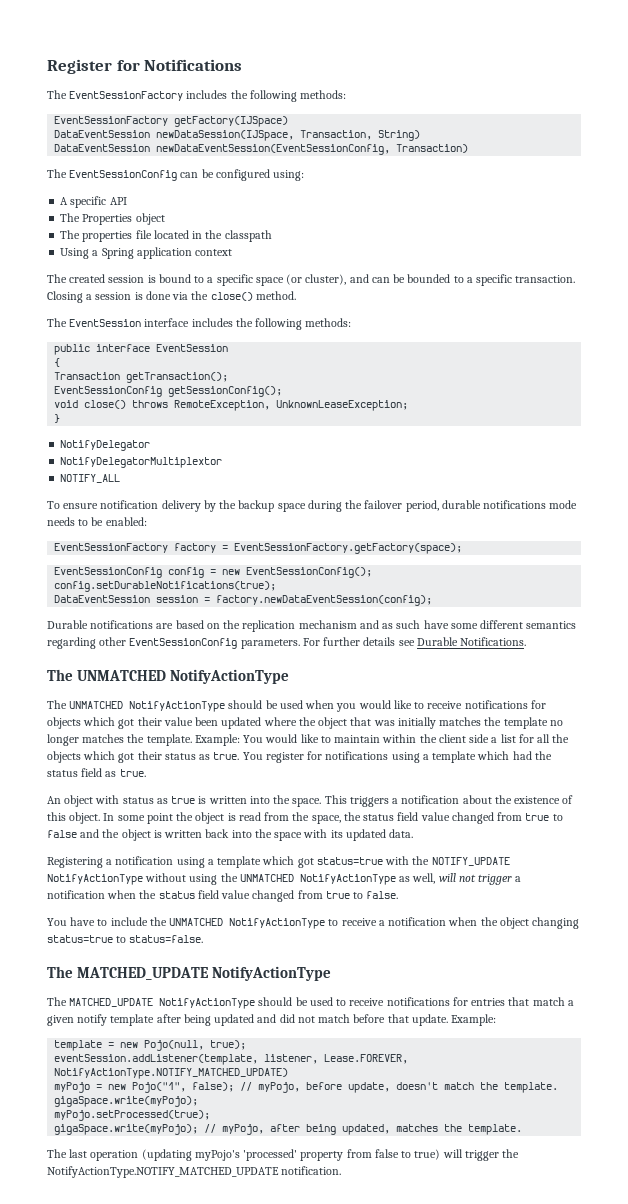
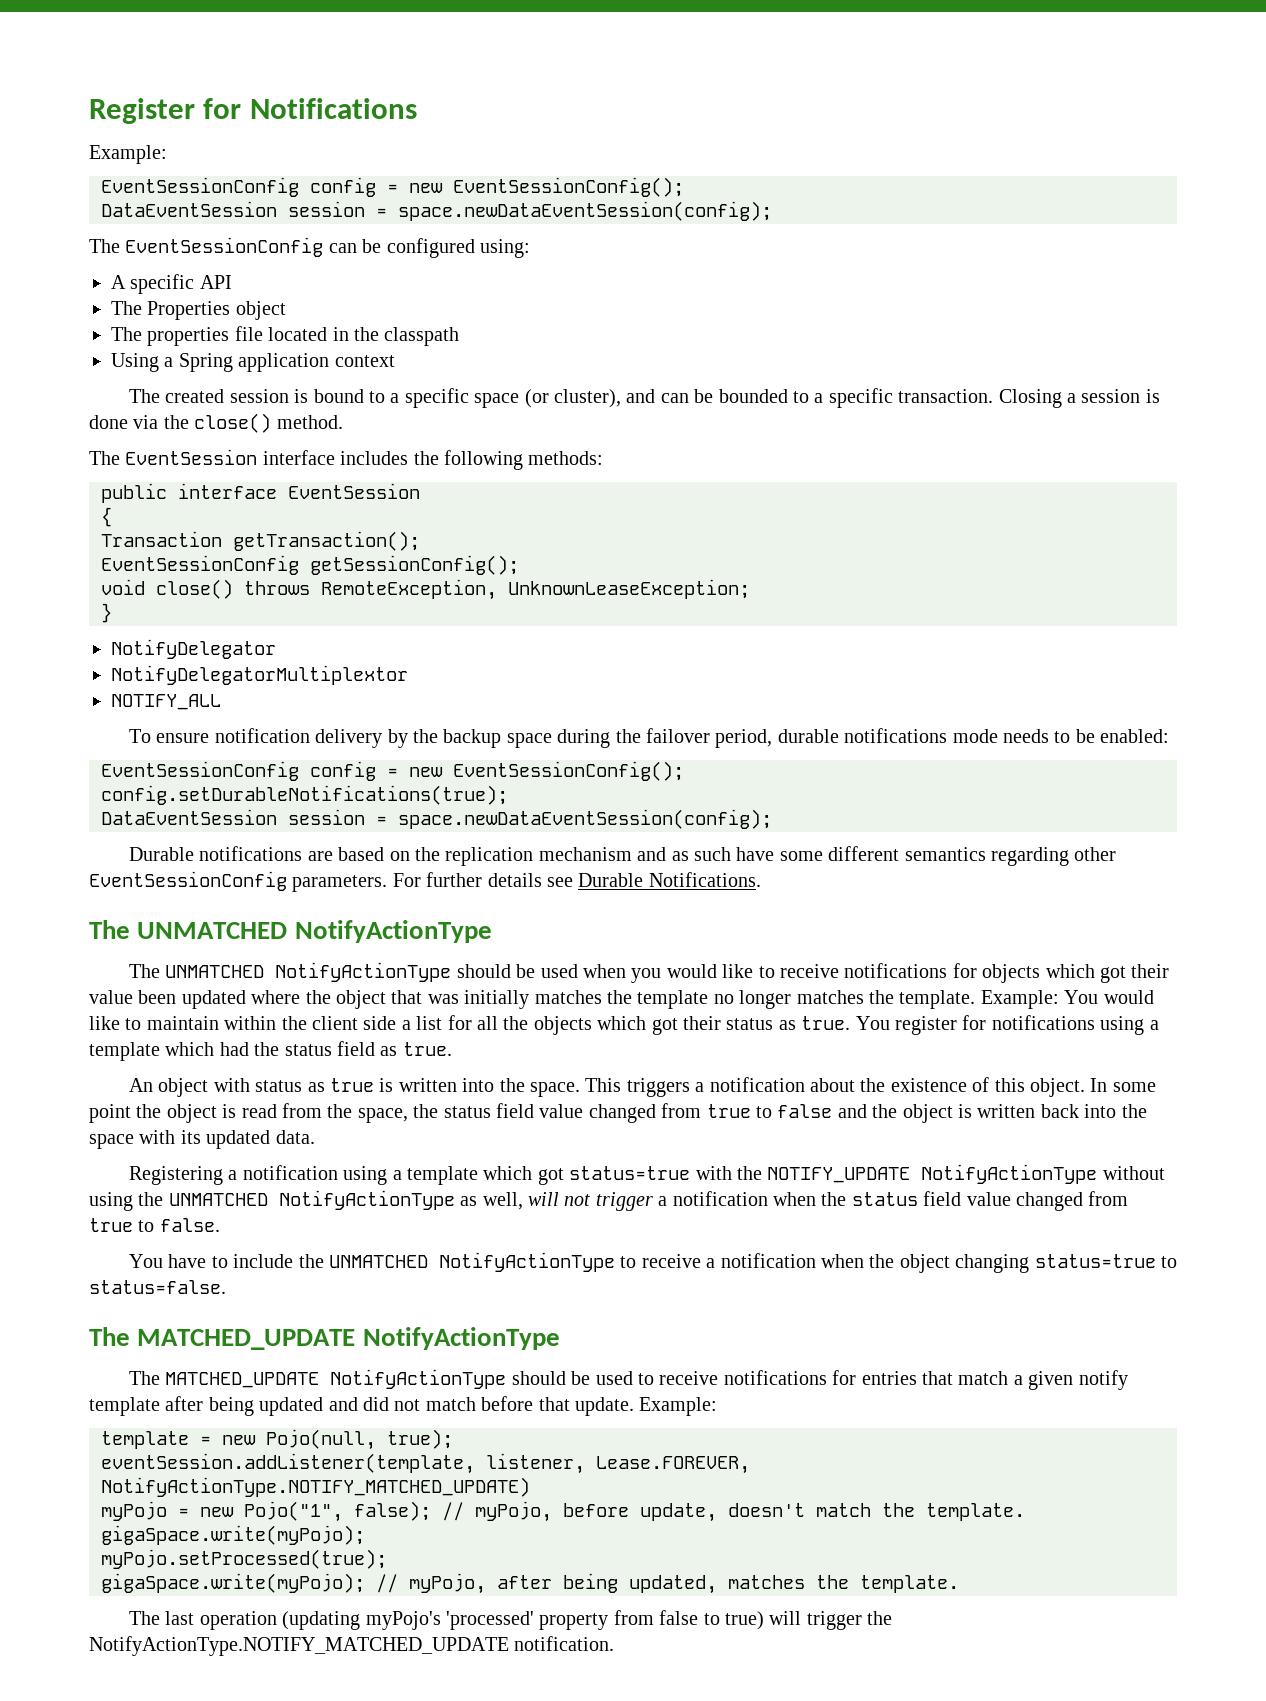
[47,90,347,102] [54,116,289,127] [54,130,421,141] [54,144,469,155] The EventSessionFactory includes the following methods: // EventSessionFactory getFactory(IJSpace) // DataEventSession newDataSession(IJSpace, Transaction, String) // DataEventSession newDataEventSession(EventSessionConfig, Transaction) -> [89,145,167,164] [101,177,684,197] [101,201,772,221] Example: // EventSessionConfig config = new EventSessionConfig(); // DataEventSession session = space.newDataEventSession(config);
[54,543,463,554] // EventSessionFactory factory = EventSessionFactory.getFactory(space); -> (1170, 736) none
[216,595,433,606] factory.newDataEventSession(config); -> [398,809,772,829] space.newDataEventSession(config);

